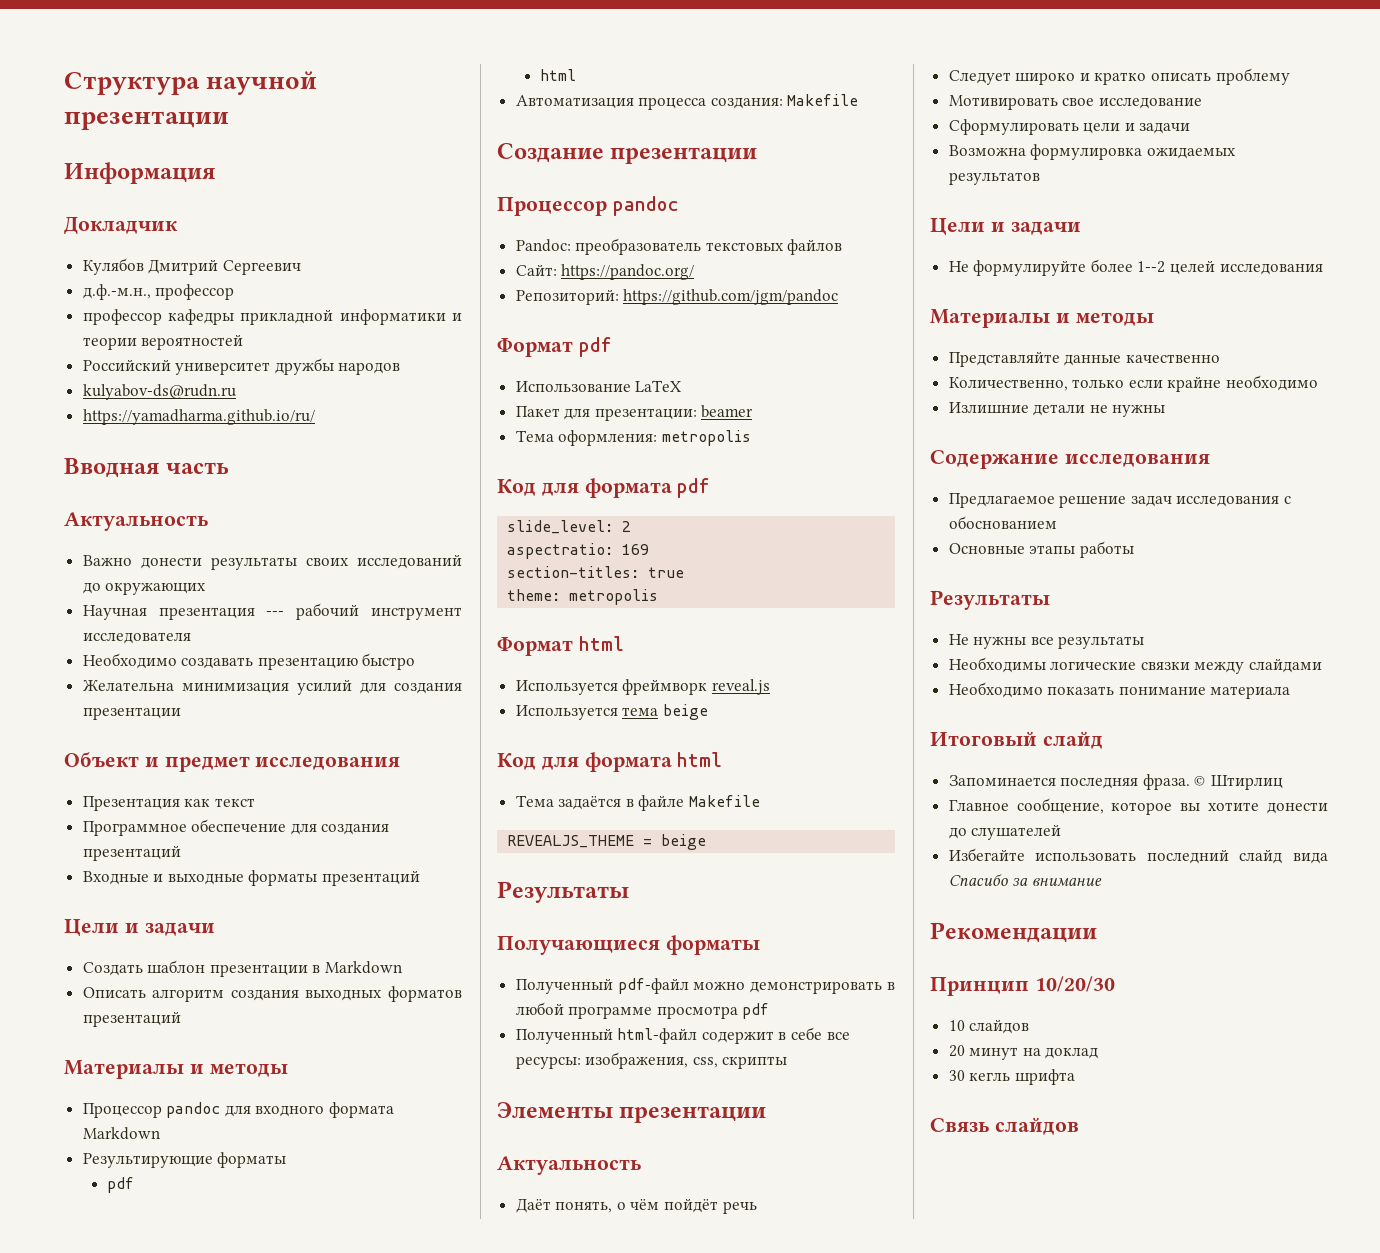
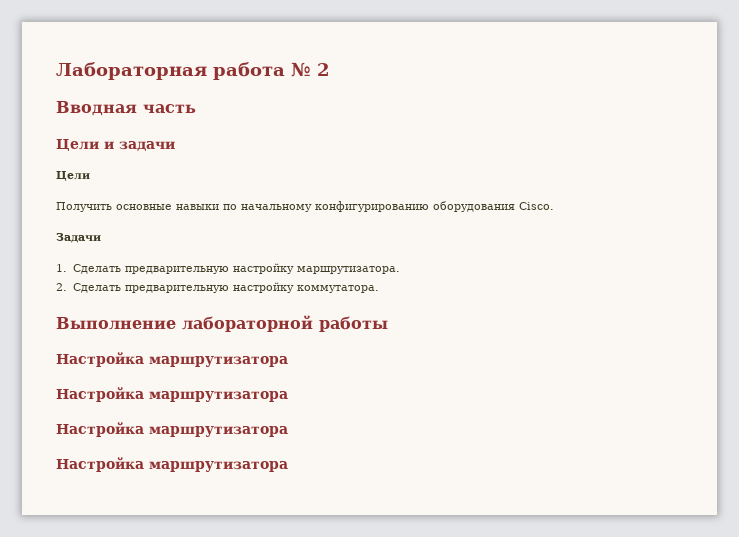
[64,71,318,95] [64,111,229,130] [64,162,216,184] [64,217,178,235] [82,258,301,275] [82,284,235,300] [82,309,462,325] [82,334,244,350] [82,358,401,375] [82,384,236,400] [82,409,315,425] [64,458,230,478] [64,512,208,531] [82,554,462,570] [82,582,207,595] [82,603,462,620] [82,632,191,644] [82,653,416,670] [82,679,462,695] [82,707,181,720] [64,752,401,772] [82,796,255,811] [82,819,390,836] [82,845,181,861] [82,870,421,886] [64,919,215,937] [82,960,403,977] [82,986,462,1002] [82,1011,181,1027] [64,1060,288,1079] [82,1102,395,1118] [82,1127,160,1140] [82,1152,287,1168] [106,1177,134,1193] [539,69,576,81] [515,94,859,110] [497,143,758,164] [497,196,679,216] [515,238,843,255] [515,264,695,280] [515,289,839,305] [497,337,612,357] [515,380,682,392] [515,405,754,421] [515,430,751,446] [497,478,711,498] [507,520,632,534] [507,543,650,559] [507,566,685,578] [507,589,659,605] [497,636,624,656] [515,679,770,695] [515,704,708,720] [497,752,723,772] [515,795,761,811] [507,834,707,850] [497,881,629,903] [497,935,760,955] [515,978,895,994] [515,1002,770,1019] [515,1027,850,1044] [515,1052,788,1069] [497,1102,767,1123] [497,1156,641,1175] [515,1198,757,1214] [948,68,1290,85] [948,95,1202,110] [948,119,1191,135] [948,144,1236,160] [948,172,1040,185] [930,218,1081,236] [948,259,1323,276] [930,309,1154,328] [948,351,1220,367] [948,375,1319,392] [948,402,1166,417] [930,450,1210,469] [948,493,1292,508] [948,516,1057,529] [948,541,1134,558] [930,590,1050,610] [948,634,1145,649] [948,657,1323,674] [948,682,1291,699] [930,731,1103,749] [948,774,1284,790] [948,798,1328,815] [948,824,1062,840] [948,848,1328,864] [948,874,1102,886] [930,922,1097,943] [930,976,1115,996] [948,1019,1030,1034] [948,1045,1099,1060] [948,1069,1075,1085] [930,1117,1079,1135] Структура научной презентации // Информация // Докладчик // Кулябов Дмитрий Сергеевич // д.ф.-м.н., профессор // профессор кафедры прикладной информатики и теории вероятностей // Российский университет дружбы народов // kulyabov-ds@rudn.ru // https://yamadharma.github.io/ru/ // Вводная часть // Актуальность // Важно донести результаты своих исследований до окружающих // Научная презентация --- рабочий инструмент исследователя // Необходимо создавать презентацию быстро // Желательна минимизация усилий для создания презентации // Объект и предмет исследования // Презентация как текст // Программное обеспечение для создания презентаций // Входные и выходные форматы презентаций // Цели и задачи // Создать шаблон презентации в Markdown // Описать алгоритм создания выходных форматов презентаций // Материалы и методы // Процессор pandoc для входного формата Markdown // Результирующие форматы // pdf // html // Автоматизация процесса создания: Makefile // Создание презентации // Процессор pandoc // Pandoc: преобразователь текстовых файлов // Сайт: https://pandoc.org/ // Репозиторий: https://github.com/jgm/pandoc // Формат pdf // Использование LaTeX // Пакет для презентации: beamer // Тема оформления: metropolis // Код для формата pdf // slide_level: 2 // aspectratio: 169 // section-titles: true // theme: metropolis // Формат html // Используется фреймворк reveal.js // Используется тема beige // Код для формата html // Тема задаётся в файле Makefile // REVEALJS_THEME = beige // Результаты // Получающиеся форматы // Полученный pdf-файл можно демонстрировать в любой программе просмотра pdf // Полученный html-файл содержит в себе все ресурсы: изображения, css, скрипты // Элементы презентации // Актуальность // Даёт понять, о чём пойдёт речь // Следует широко и кратко описать проблему // Мотивировать свое исследование // Сформулировать цели и задачи // Возможна формулировка ожидаемых результатов // Цели и задачи // Не формулируйте более 1--2 целей исследования // Материалы и методы // Представляйте данные качественно // Количественно, только если крайне необходимо // Излишние детали не нужны // Содержание исследования // Предлагаемое решение задач исследования с обоснованием // Основные этапы работы // Результаты // Не нужны все результаты // Необходимы логические связки между слайдами // Необходимо показать понимание материала // Итоговый слайд // Запоминается последняя фраза. © Штирлиц // Главное сообщение, которое вы хотите донести до слушателей // Избегайте использовать последний слайд вида Спасибо за внимание // Рекомендации // Принцип 10/20/30 // 10 слайдов // 20 минут на доклад // 30 кегль шрифта // Связь слайдов -> [56,62,330,80] [56,101,196,116] [56,139,175,151] [56,171,90,181] [56,201,554,212] [56,233,101,243] [56,263,400,274] [56,282,379,293] [56,315,388,332] [56,352,288,367] [56,387,288,402] [56,422,288,437] [56,457,288,472] Лабораторная работа № 2 // Вводная часть // Цели и задачи // Цели // Получить основные навыки по начальному конфигурированию оборудования Cisco. // Задачи // 1. Сделать предварительную настройку маршрутизатора. // 2. Сделать предварительную настройку коммутатора. // Выполнение лабораторной работы // Настройка маршрутизатора // Настройка маршрутизатора // Настройка маршрутизатора // Настройка маршрутизатора

